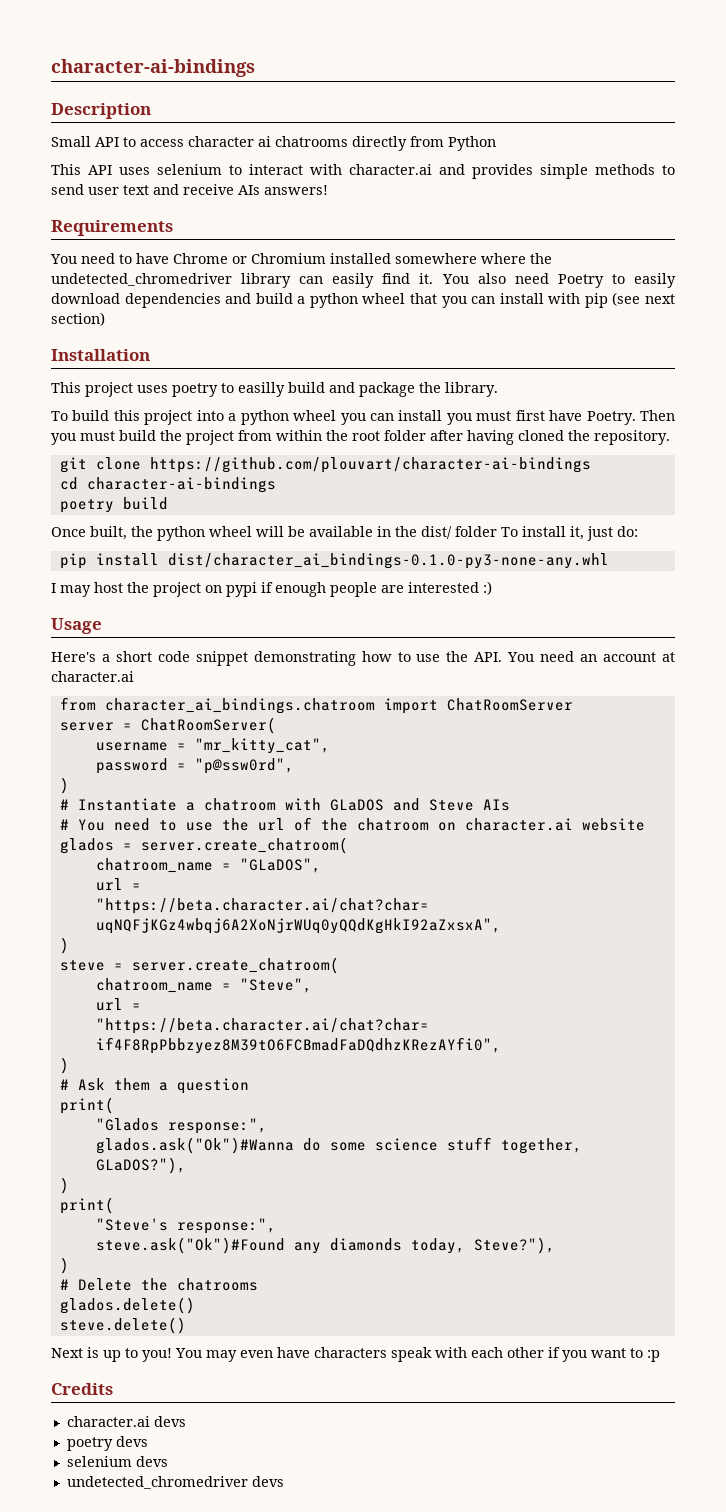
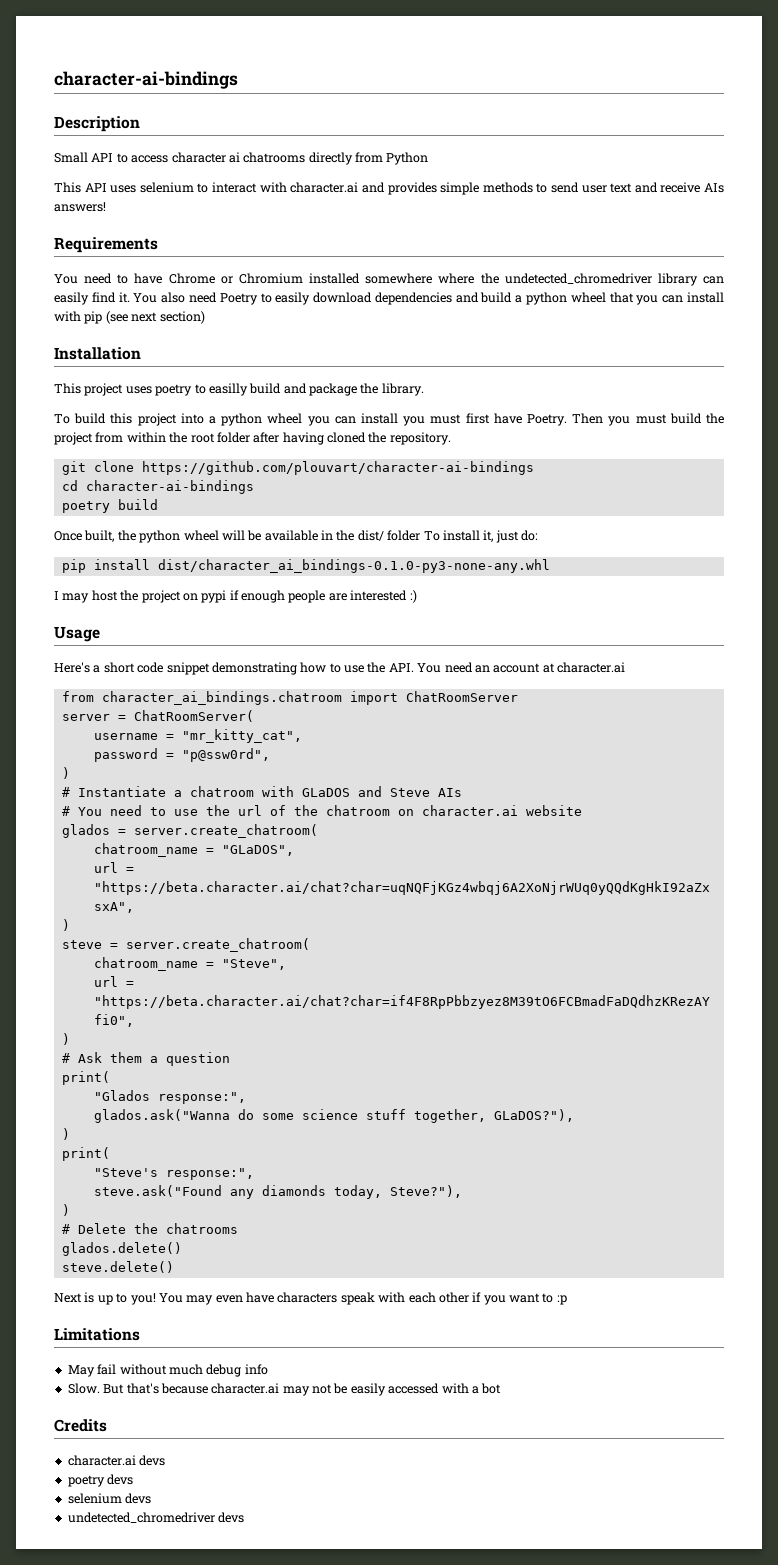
[95,1137,294,1154] glados.ask("Ok")#Wanna -> [93,1109,230,1123] glados.ask("Wanna
[95,1237,285,1254] steve.ask("Ok")#Found -> [93,1185,222,1197] steve.ask("Found
(660, 1356) none -> [54,1328,140,1341] [67,1364,268,1377] [67,1383,502,1396] // Limitations // May fail without much debug info // Slow. But that's because character.ai may not be easily accessed with a bot

